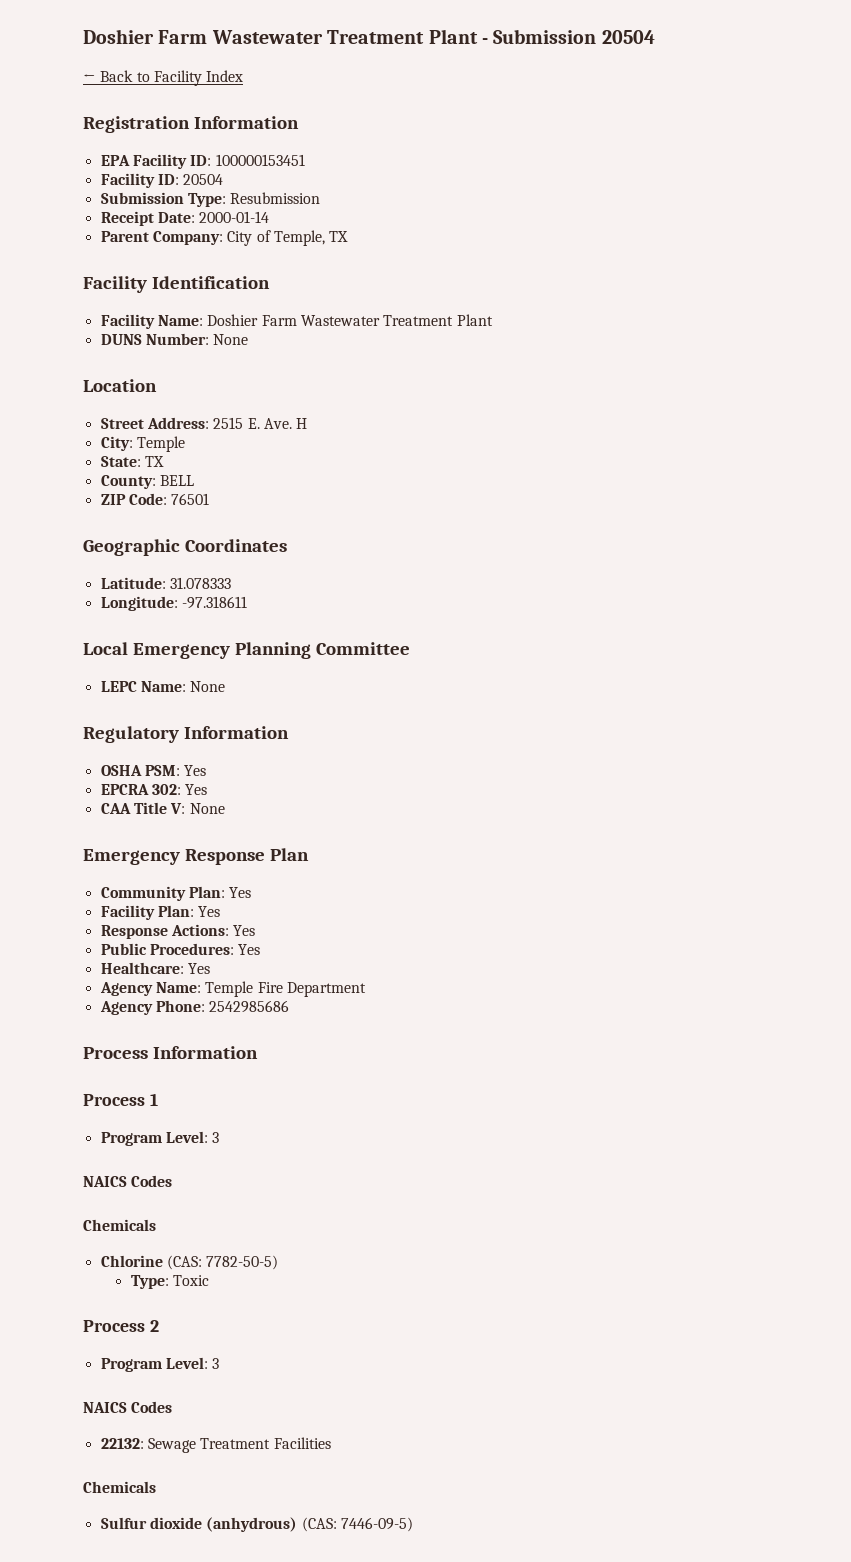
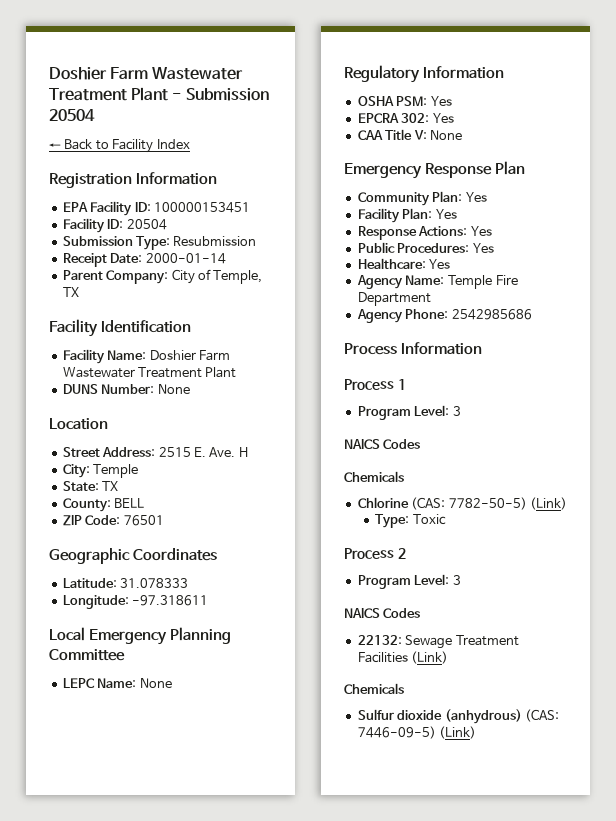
(279, 1262) none -> [529,497,567,510] (Link)
(331, 1443) none -> [411,651,449,664] (Link)
(413, 1524) none -> [439,726,477,739] (Link)

